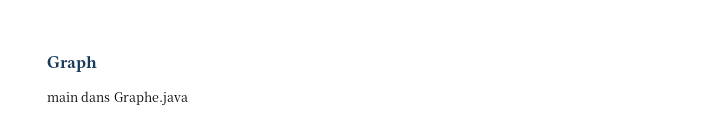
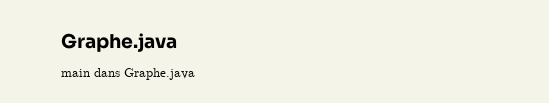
[47,56,97,72] Graph -> [61,33,177,52] Graphe.java

